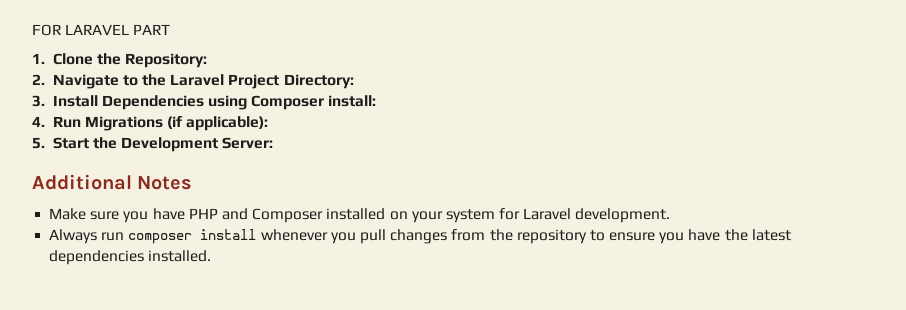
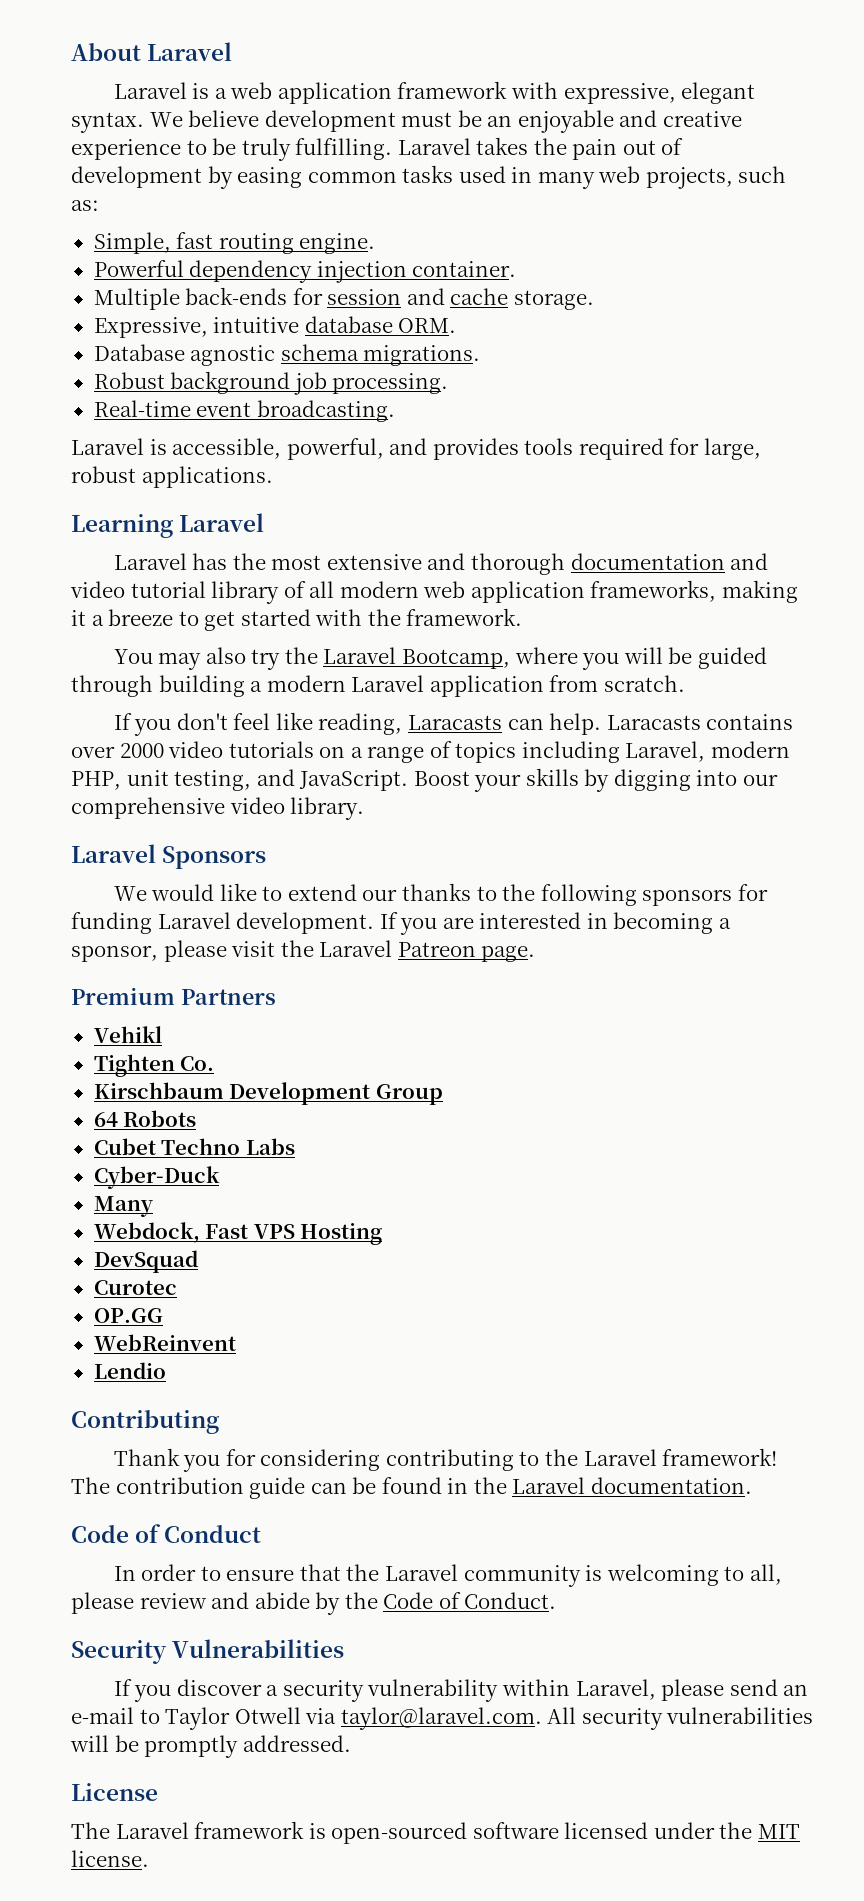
[32,24,171,36] [32,53,208,68] [32,74,354,89] [32,95,377,110] [32,116,269,131] [32,137,274,152] [32,174,193,190] [49,208,671,223] [49,229,791,244] [49,250,212,265] FOR LARAVEL PART // 1. Clone the Repository: // 2. Navigate to the Laravel Project Directory: // 3. Install Dependencies using Composer install: // 4. Run Migrations (if applicable): // 5. Start the Development Server: // Additional Notes // Make sure you have PHP and Composer installed on your system for Laravel development. // Always run composer install whenever you pull changes from the repository to ensure you have the latest dependencies installed. -> [71,42,233,61] [113,81,756,104] [71,110,742,133] [71,137,684,161] [71,165,787,189] [71,200,99,211] [93,232,376,254] [93,260,517,283] [93,287,594,310] [93,316,457,338] [93,344,481,366] [93,371,449,395] [93,400,395,422] [71,438,761,460] [71,466,273,488] [71,513,265,538] [113,553,769,575] [70,580,798,604] [71,608,523,631] [113,647,767,670] [71,675,685,697] [113,712,794,736] [71,741,790,763] [71,768,778,792] [71,797,365,820] [71,844,267,869] [113,883,768,906] [71,912,731,935] [71,940,536,962] [71,987,276,1005] [93,1026,162,1043] [93,1054,215,1077] [93,1082,443,1105] [93,1110,197,1127] [93,1138,295,1155] [93,1166,220,1189] [93,1196,153,1217] [93,1222,383,1245] [93,1250,198,1273] [93,1280,177,1295] [93,1308,163,1323] [93,1334,236,1351] [93,1362,166,1379] [71,1410,219,1434] [113,1448,778,1472] [71,1477,752,1499] [71,1524,262,1543] [113,1564,782,1587] [71,1592,557,1615] [71,1639,345,1664] [113,1679,809,1702] [71,1707,814,1730] [70,1735,351,1758] [71,1783,158,1801] [71,1821,800,1844] [71,1850,149,1867] About Laravel // Laravel is a web application framework with expressive, elegant syntax. We believe development must be an enjoyable and creative experience to be truly fulfilling. Laravel takes the pain out of development by easing common tasks used in many web projects, such as: // Simple, fast routing engine. // Powerful dependency injection container. // Multiple back-ends for session and cache storage. // Expressive, intuitive database ORM. // Database agnostic schema migrations. // Robust background job processing. // Real-time event broadcasting. // Laravel is accessible, powerful, and provides tools required for large, robust applications. // Learning Laravel // Laravel has the most extensive and thorough documentation and video tutorial library of all modern web application frameworks, making it a breeze to get started with the framework. // You may also try the Laravel Bootcamp, where you will be guided through building a modern Laravel application from scratch. // If you don't feel like reading, Laracasts can help. Laracasts contains over 2000 video tutorials on a range of topics including Laravel, modern PHP, unit testing, and JavaScript. Boost your skills by digging into our comprehensive video library. // Laravel Sponsors // We would like to extend our thanks to the following sponsors for funding Laravel development. If you are interested in becoming a sponsor, please visit the Laravel Patreon page. // Premium Partners // Vehikl // Tighten Co. // Kirschbaum Development Group // 64 Robots // Cubet Techno Labs // Cyber-Duck // Many // Webdock, Fast VPS Hosting // DevSquad // Curotec // OP.GG // WebReinvent // Lendio // Contributing // Thank you for considering contributing to the Laravel framework! The contribution guide can be found in the Laravel documentation. // Code of Conduct // In order to ensure that the Laravel community is welcoming to all, please review and abide by the Code of Conduct. // Security Vulnerabilities // If you discover a security vulnerability within Laravel, please send an e-mail to Taylor Otwell via taylor@laravel.com. All security vulnerabilities will be promptly addressed. // License // The Laravel framework is open-sourced software licensed under the MIT license.

